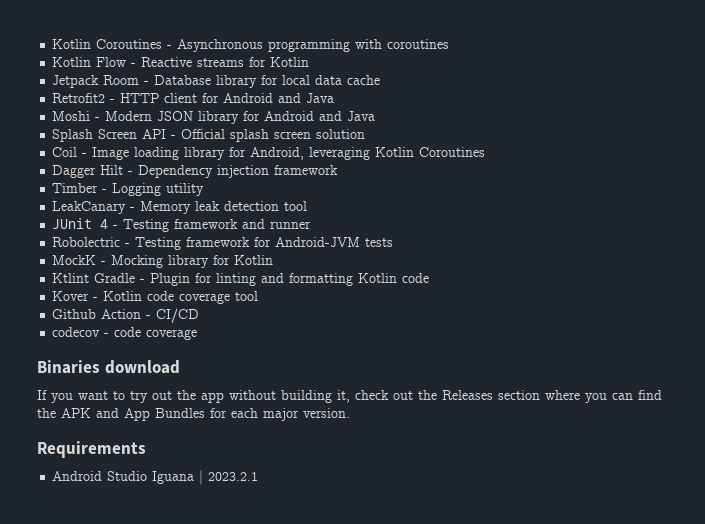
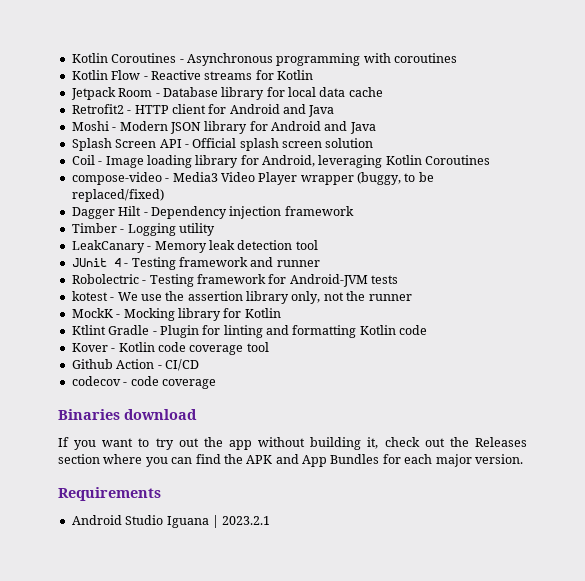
(486, 152) none -> [71,172,434,185] [71,189,164,202] // compose-video - Media3 Video Player wrapper (buggy, to be replaced/fixed)
(394, 242) none -> [71,291,412,304] // kotest - We use the assertion library only, not the runner

